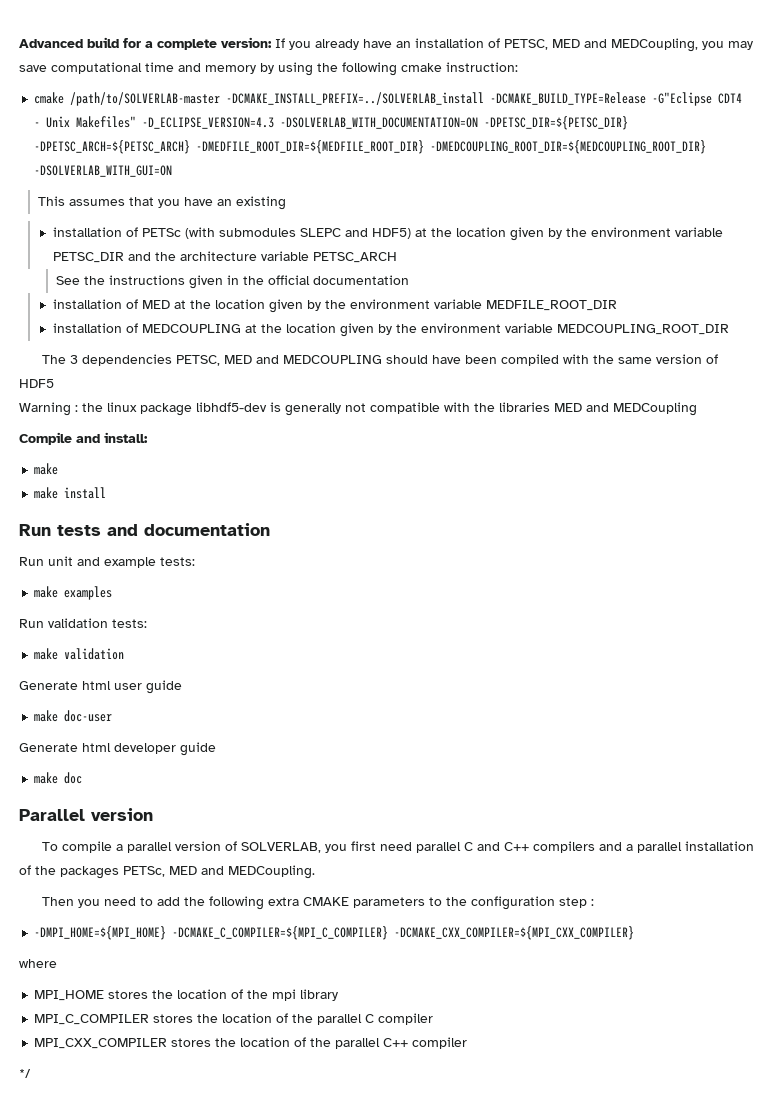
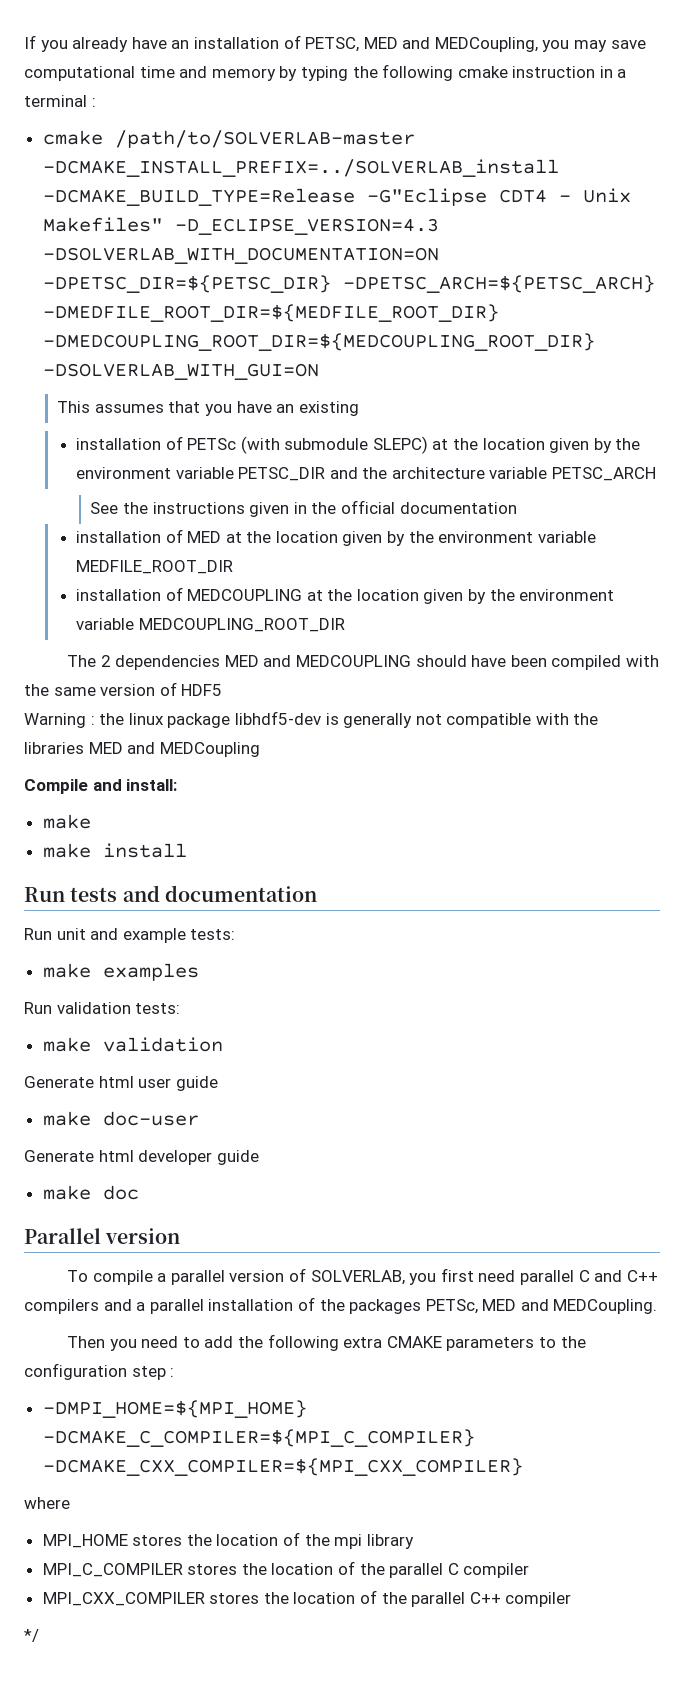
[19,37,272,50] Advanced build for a complete version: -> (24, 42) none
[278,62,313,76] using -> [300,66,348,81] typing
[446,62,518,72] instruction: -> [512,66,627,78] [24,95,96,107] instruction in a terminal :
[218,228,411,239] submodules SLEPC and HDF5) -> [284,436,428,454] submodule SLEPC)
[69,354,220,366] 3 dependencies PETSC, -> [100,655,221,670] 2 dependencies

